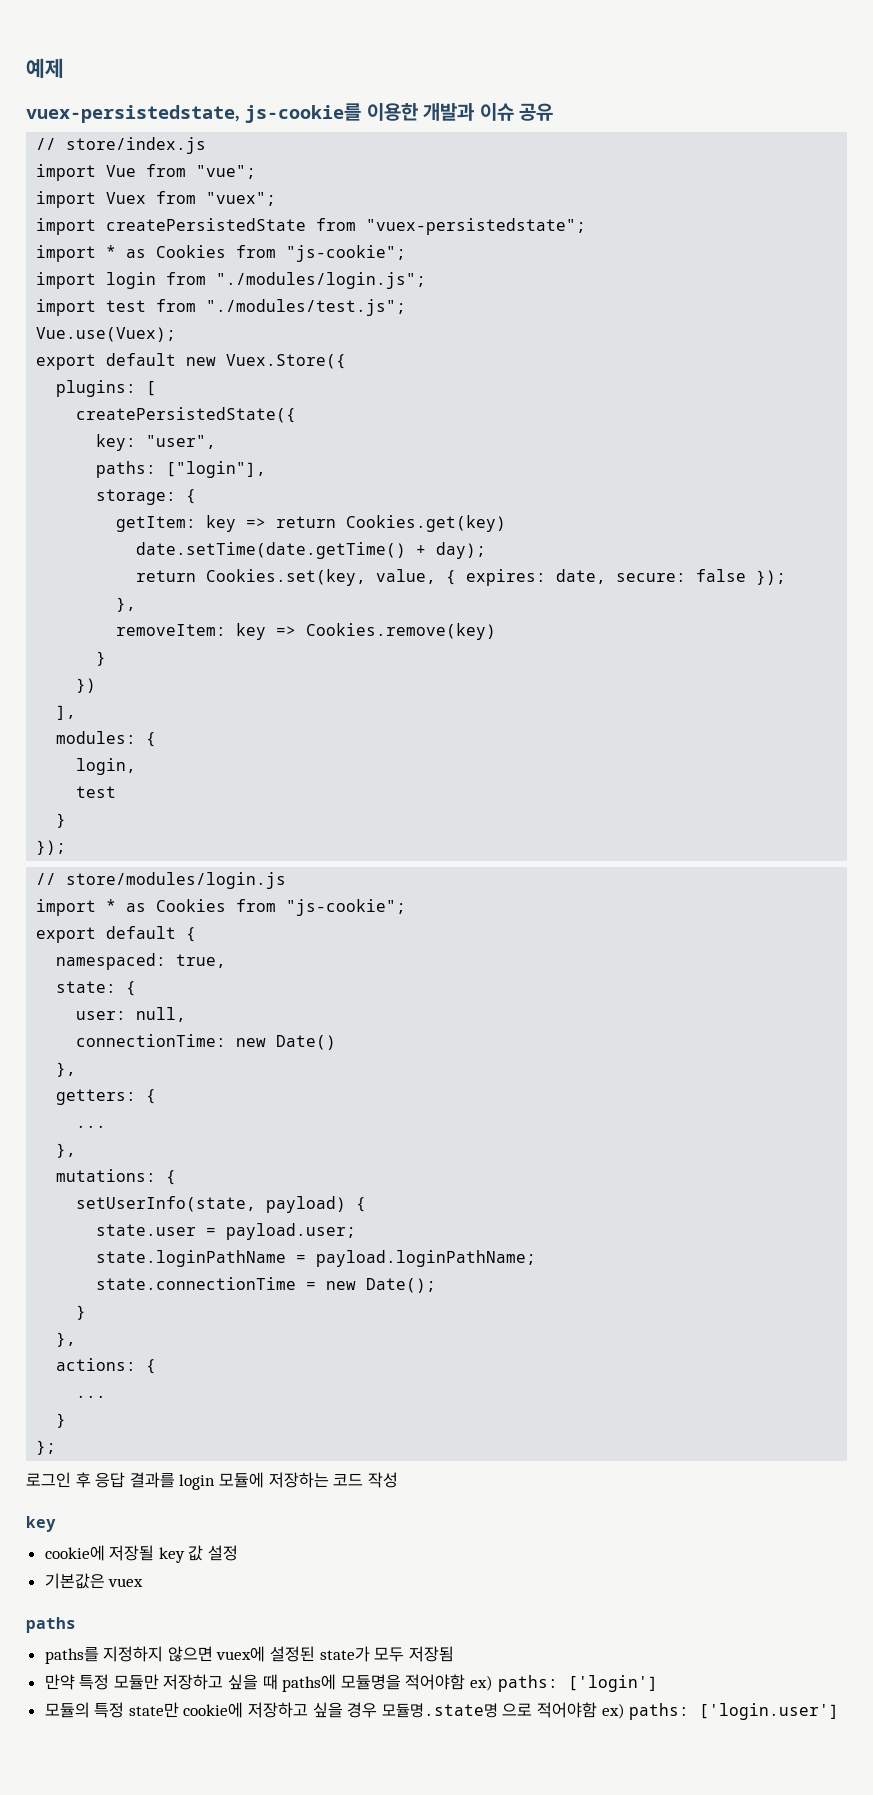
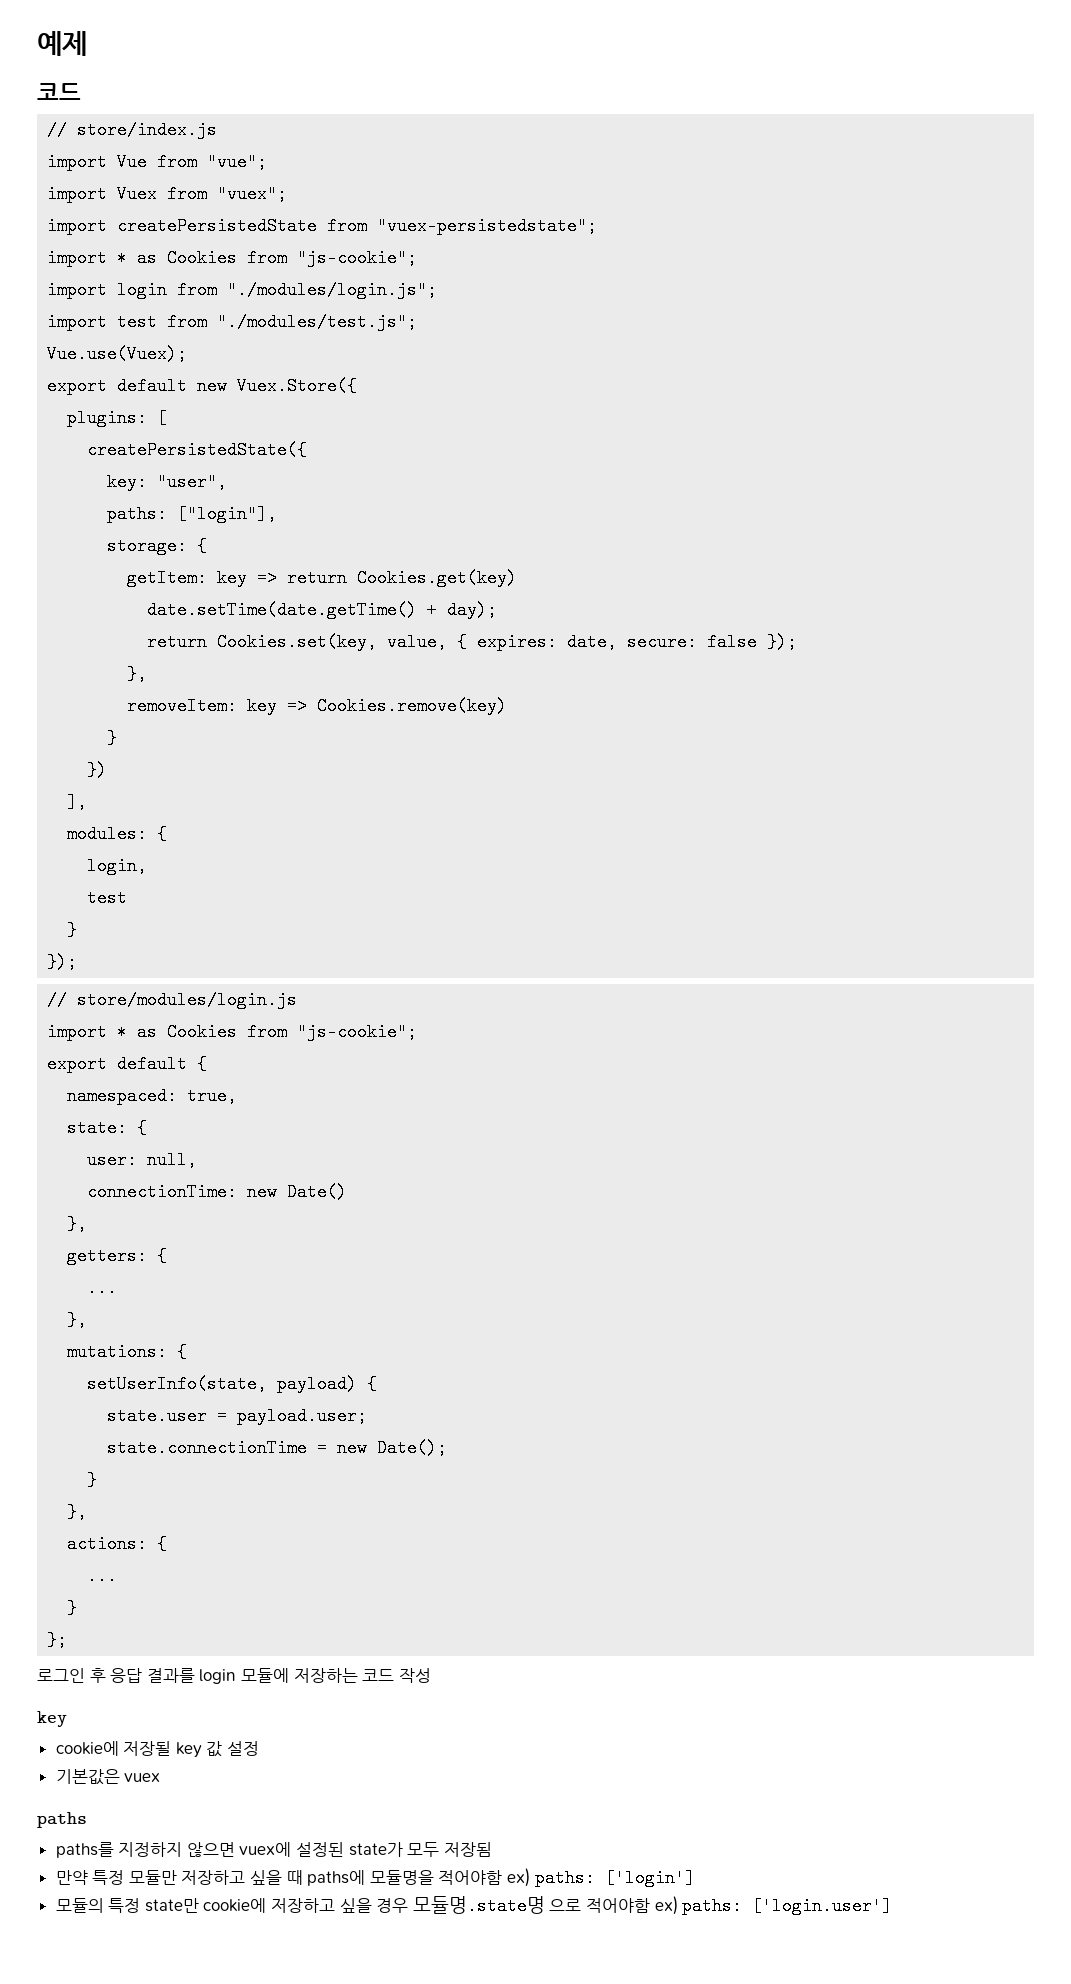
[26,103,553,123] vuex-persistedstate, js-cookie를 이용한 개발과 이슈 공유 -> [37,83,81,100] 코드
[96,1250,537,1267] // state.loginPathName = payload.loginPathName; -> (368, 1416) none

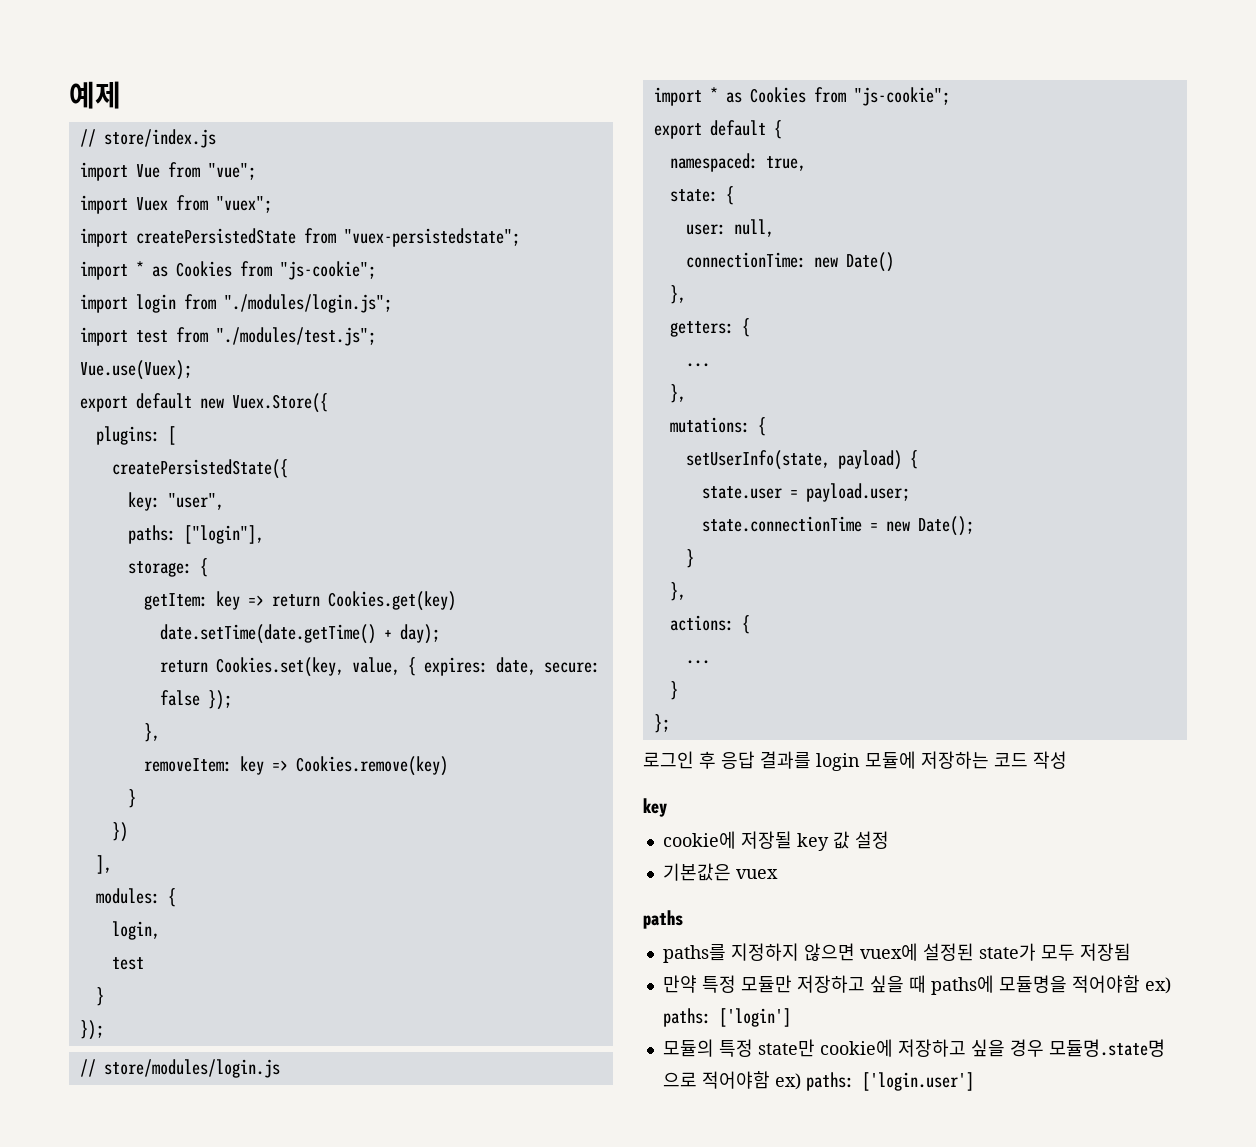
[37,83,81,100] // 코드 -> (121, 95) none

